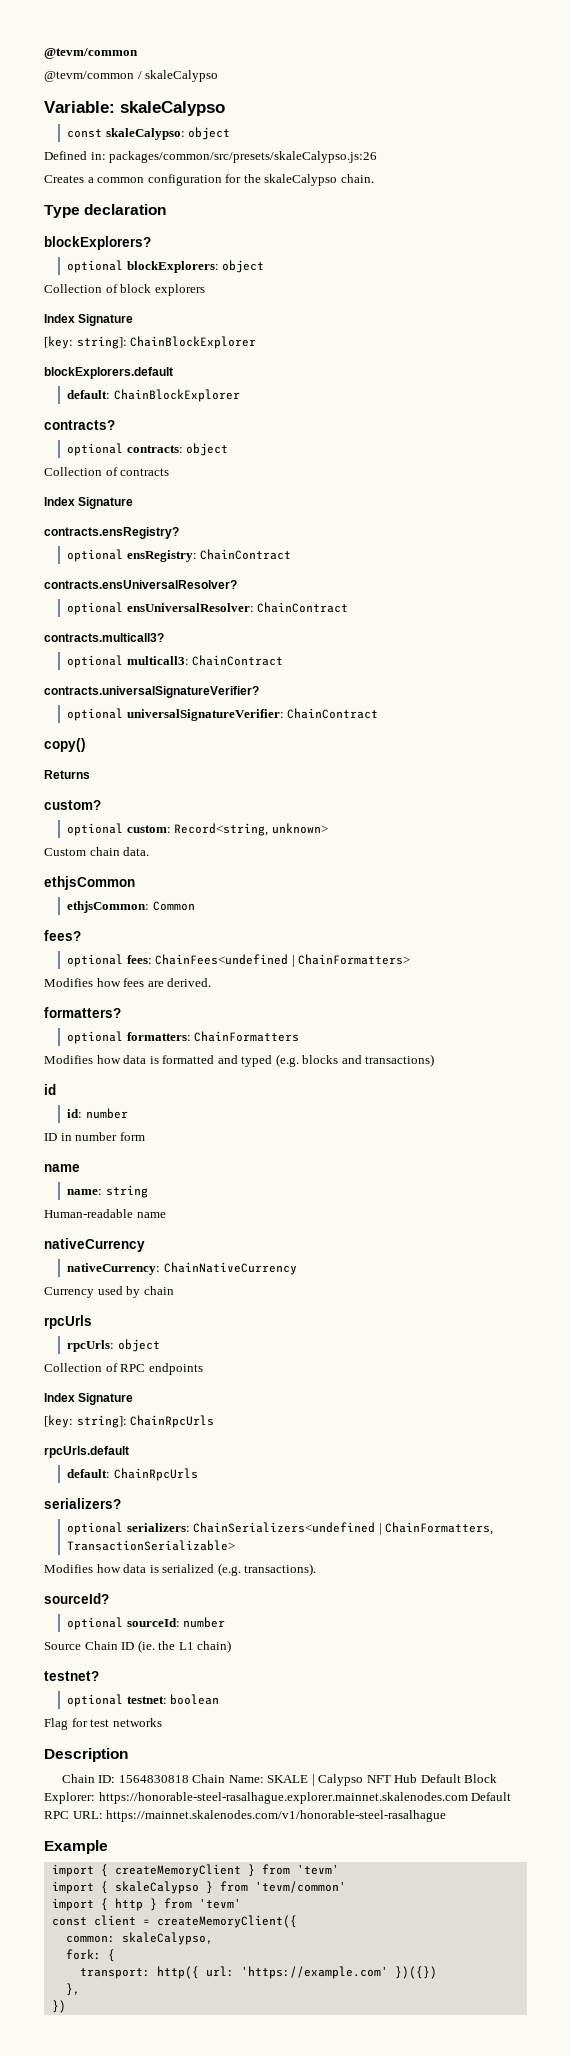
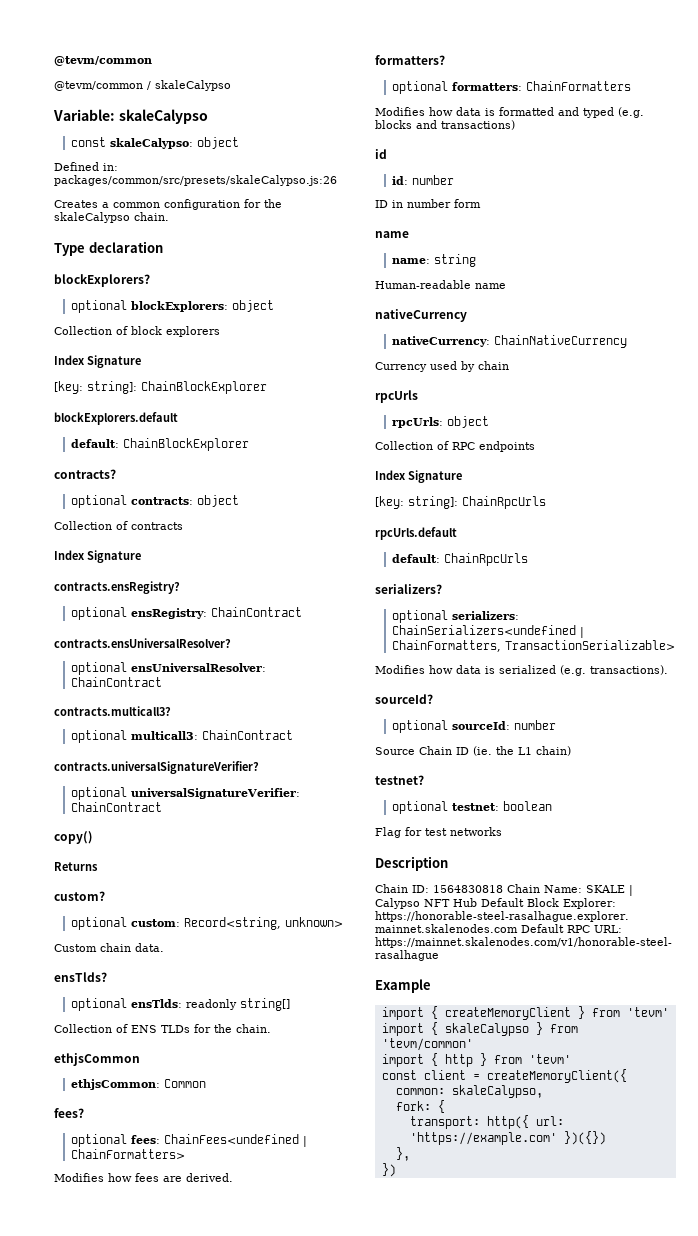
(150, 851) none -> [54,972,107,982] [70,998,290,1011] [54,1024,271,1033] // ensTlds? // optional ensTlds: readonly string[] // Collection of ENS TLDs for the chain.

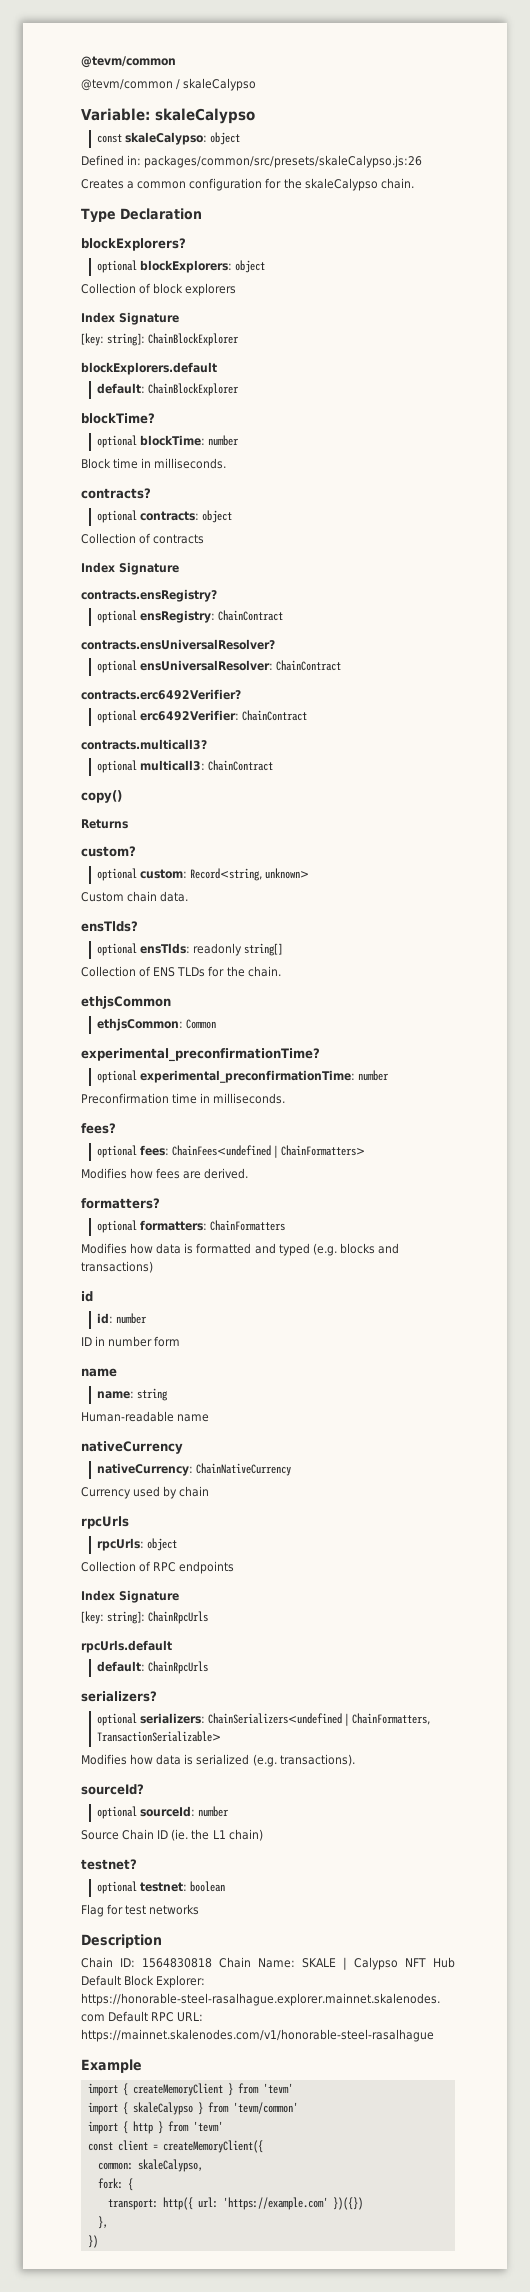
[88,241,163,253] declaration -> [119,208,202,220] Declaration
(249, 444) none -> [81,413,155,424] [96,435,239,448] [81,458,227,469] // blockTime? // optional blockTime: number // Block time in milliseconds.
(162, 682) none -> [81,689,241,700] [96,710,307,723] // contracts.erc6492Verifier? // optional erc6492Verifier: ChainContract
[54,761,259,774] [70,787,300,800] [70,802,162,812] // contracts.universalSignatureVerifier? // optional universalSignatureVerifier: ChainContract -> (273, 765) none
(206, 1083) none -> [81,1048,320,1062] [96,1070,389,1083] [81,1093,286,1104] // experimental_preconfirmationTime? // optional experimental_preconfirmationTime: number // Preconfirmation time in milliseconds.

